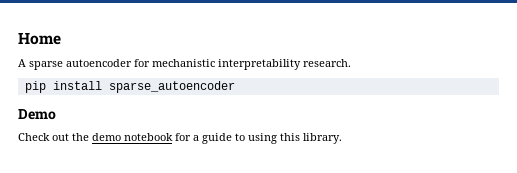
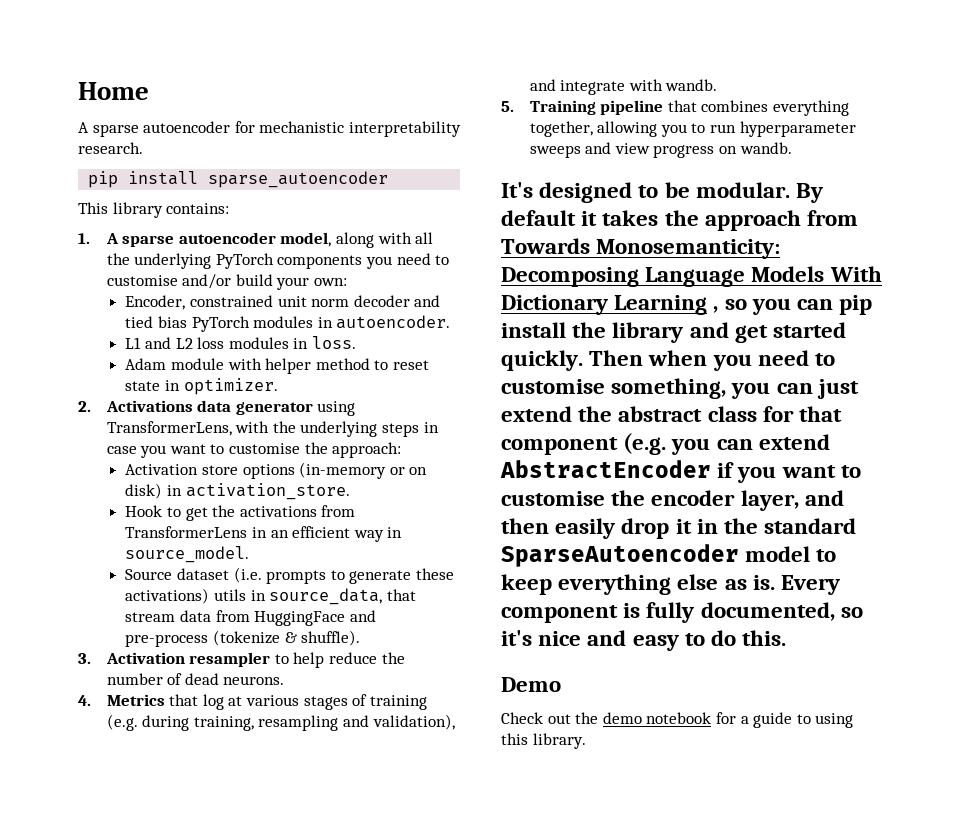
(235, 87) none -> [78,202,230,218] [78,232,434,248] [106,253,450,269] [106,274,348,290] [125,295,441,310] [125,315,451,332] [125,336,356,349] [125,358,429,374] [125,378,278,395] [78,400,356,416] [106,421,439,437] [106,442,402,458] [125,462,428,479] [125,483,350,500] [125,505,356,521] [125,526,403,542] [125,546,250,563] [125,567,454,584] [125,588,416,605] [125,610,376,626] [125,630,361,647] [78,652,405,668] [106,673,285,685] [78,694,427,710] [106,714,455,731] [529,79,718,95] [501,100,850,116] [529,121,856,137] [529,142,792,158] [501,182,824,203] [501,210,859,231] [501,238,781,259] [501,266,882,287] [501,295,873,315] [501,322,847,343] [501,350,836,371] [501,378,859,399] [501,406,843,422] [501,433,830,455] [500,460,861,483] [501,490,844,511] [501,518,857,539] [501,544,837,567] [501,574,841,595] [501,602,863,623] [501,630,787,651] // This library contains: // 1. A sparse autoencoder model, along with all the underlying PyTorch components you need to customise and/or build your own: // Encoder, constrained unit norm decoder and tied bias PyTorch modules in autoencoder. // L1 and L2 loss modules in loss. // Adam module with helper method to reset state in optimizer. // 2. Activations data generator using TransformerLens, with the underlying steps in case you want to customise the approach: // Activation store options (in-memory or on disk) in activation_store. // Hook to get the activations from TransformerLens in an efficient way in source_model. // Source dataset (i.e. prompts to generate these activations) utils in source_data, that stream data from HuggingFace and pre-process (tokenize & shuffle). // 3. Activation resampler to help reduce the number of dead neurons. // 4. Metrics that log at various stages of training (e.g. during training, resampling and validation), and integrate with wandb. // 5. Training pipeline that combines everything together, allowing you to run hyperparameter sweeps and view progress on wandb. // It's designed to be modular. By default it takes the approach from Towards Monosemanticity: Decomposing Language Models With Dictionary Learning , so you can pip install the library and get started quickly. Then when you need to customise something, you can just extend the abstract class for that component (e.g. you can extend AbstractEncoder if you want to customise the encoder layer, and then easily drop it in the standard SparseAutoencoder model to keep everything else as is. Every component is fully documented, so it's nice and easy to do this.

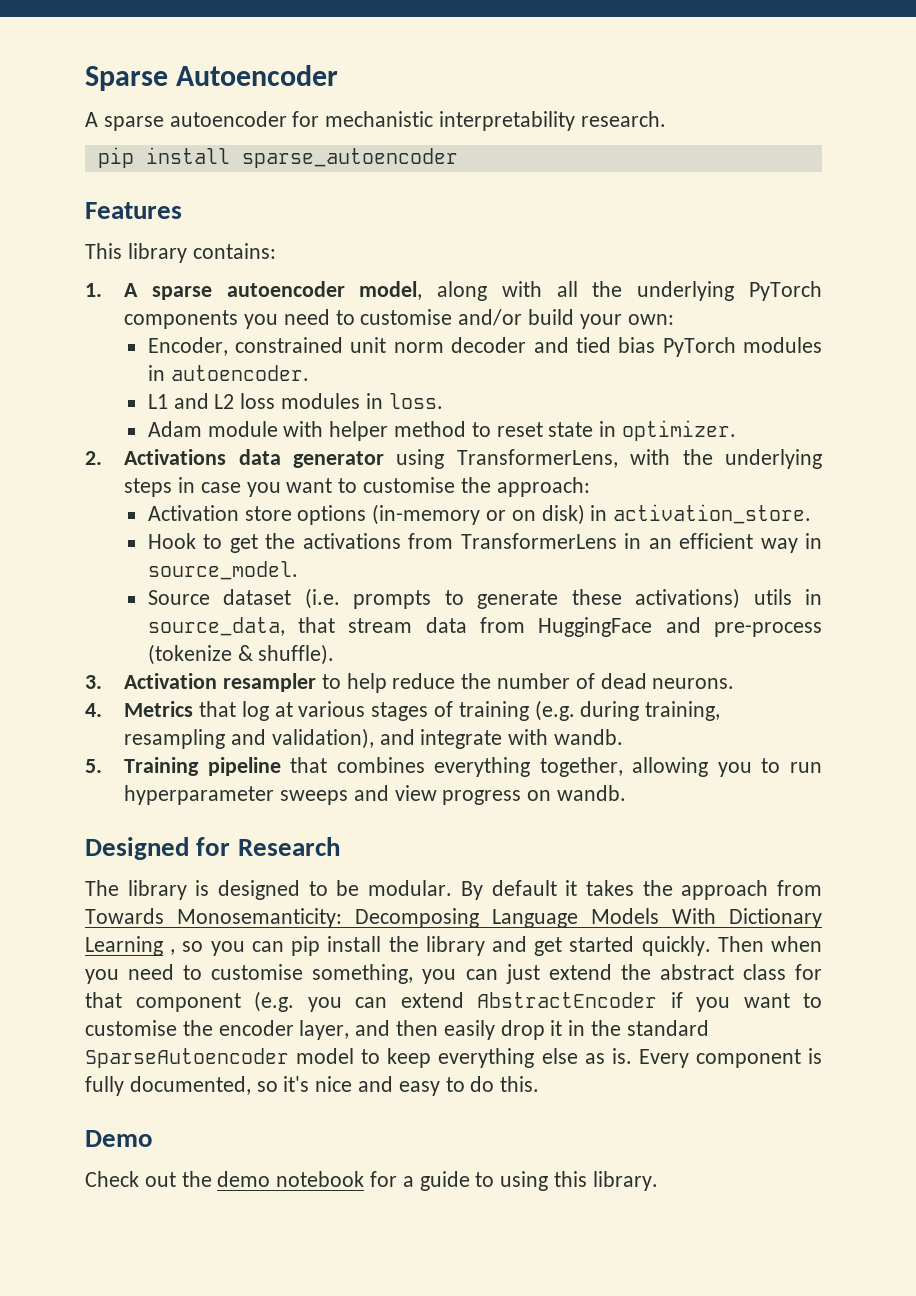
[78,82,149,100] Home -> [85,65,339,91] Sparse Autoencoder
(389, 179) none -> [85,202,182,219] // Features
[501,182,533,198] It's -> [85,837,340,860] [85,880,210,900] Designed for Research // The library is

